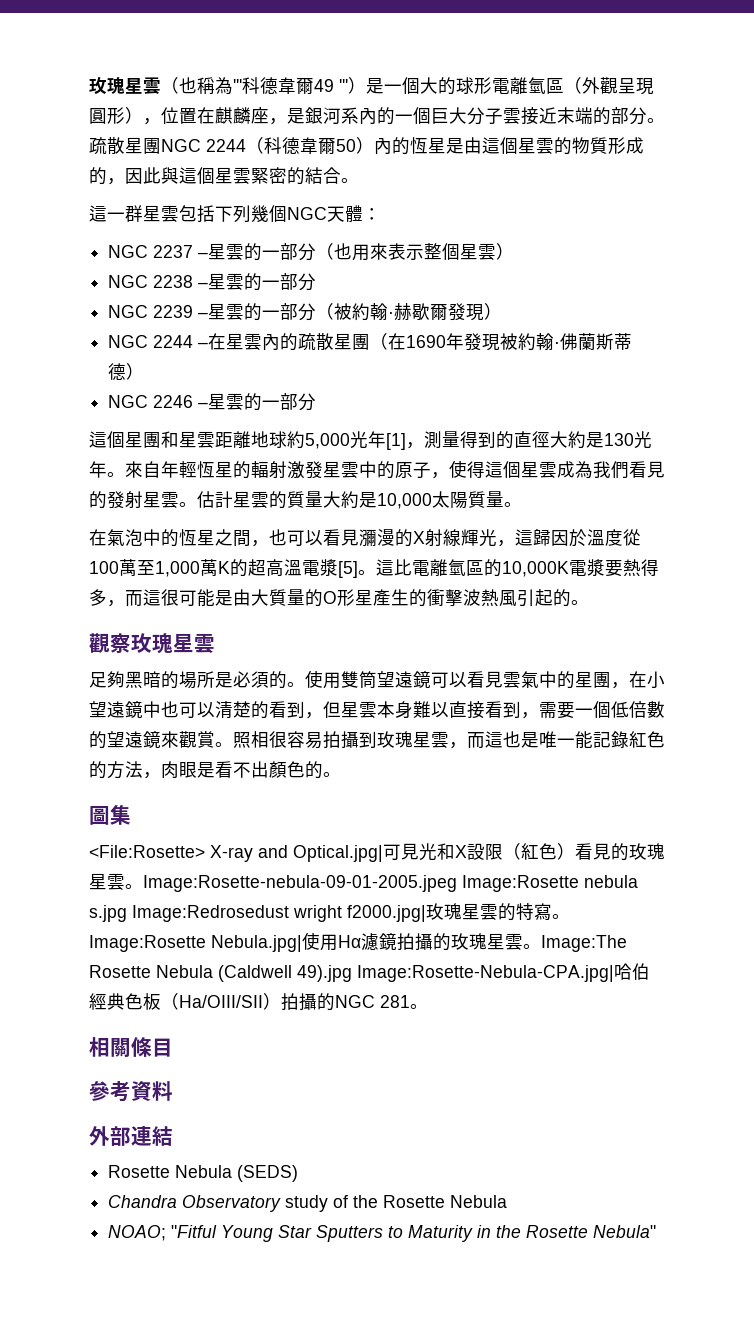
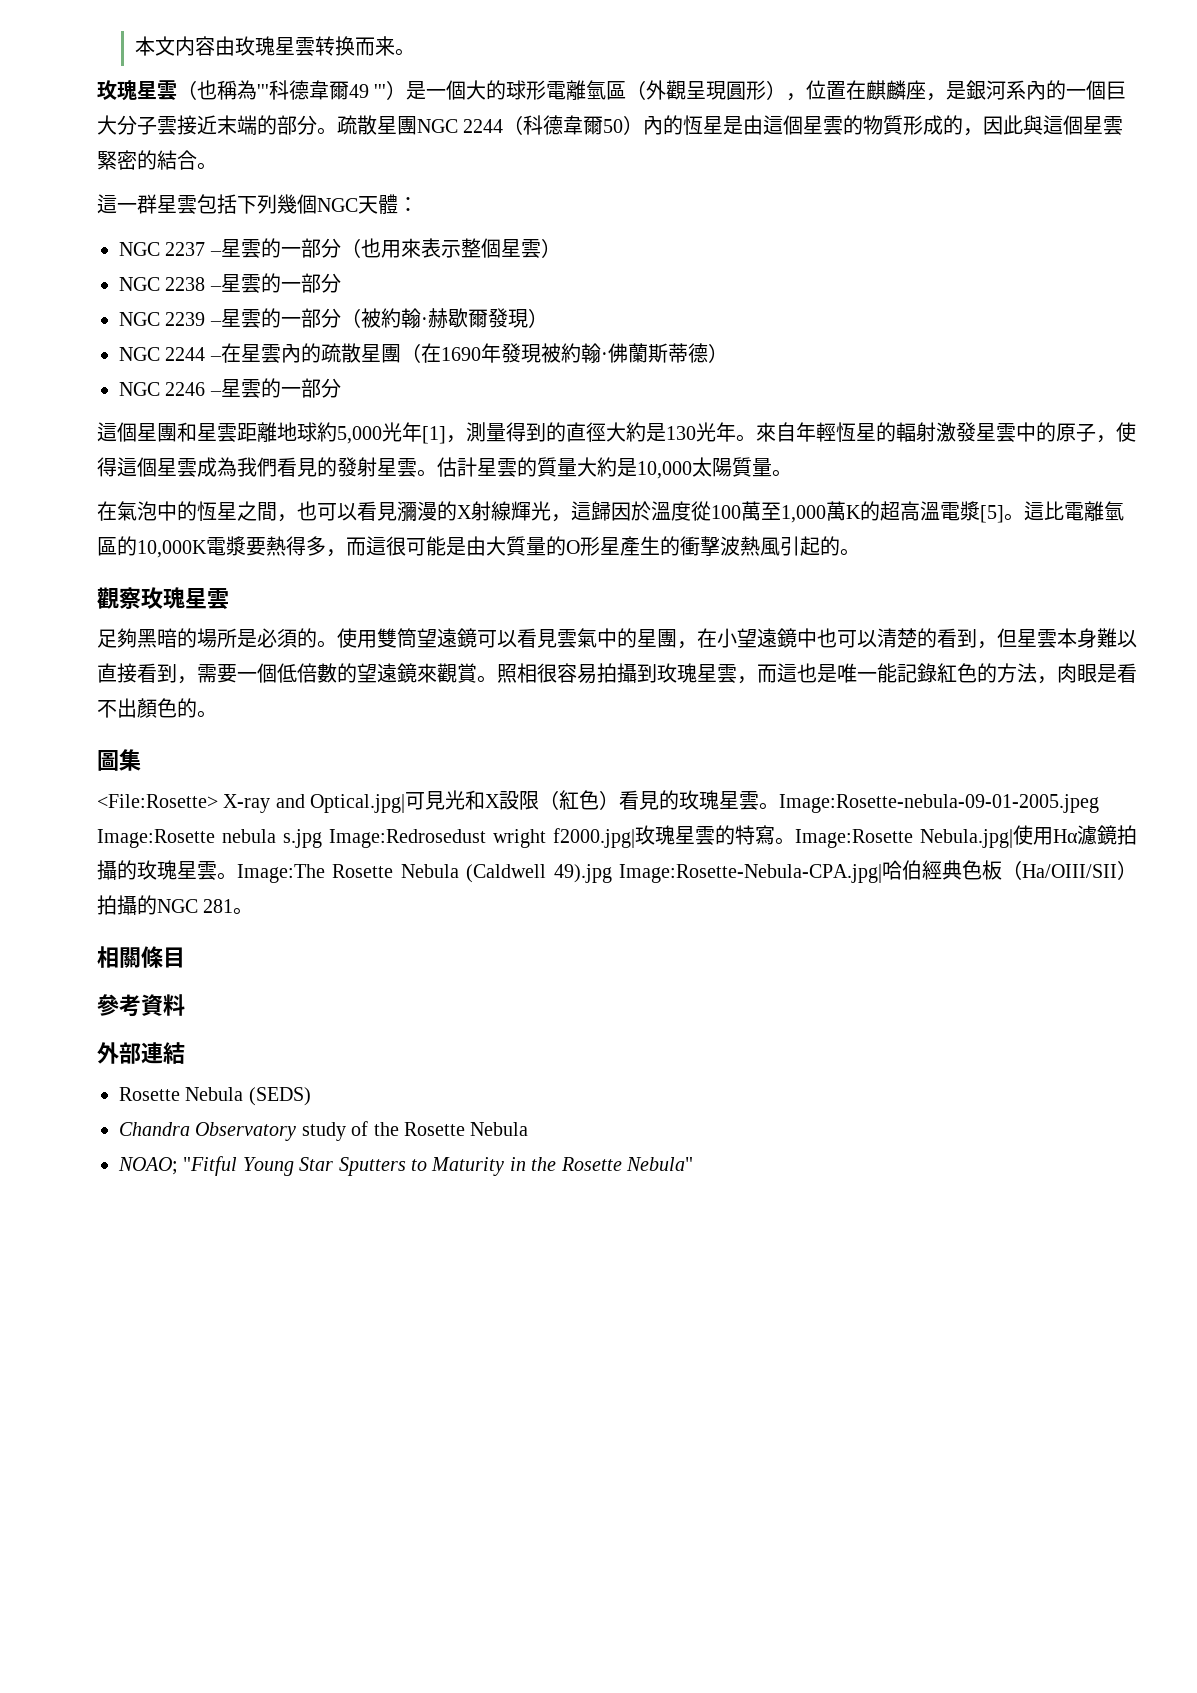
(89, 86) none -> [134,36,415,56] 本文内容由玫瑰星雲转换而来。 //

